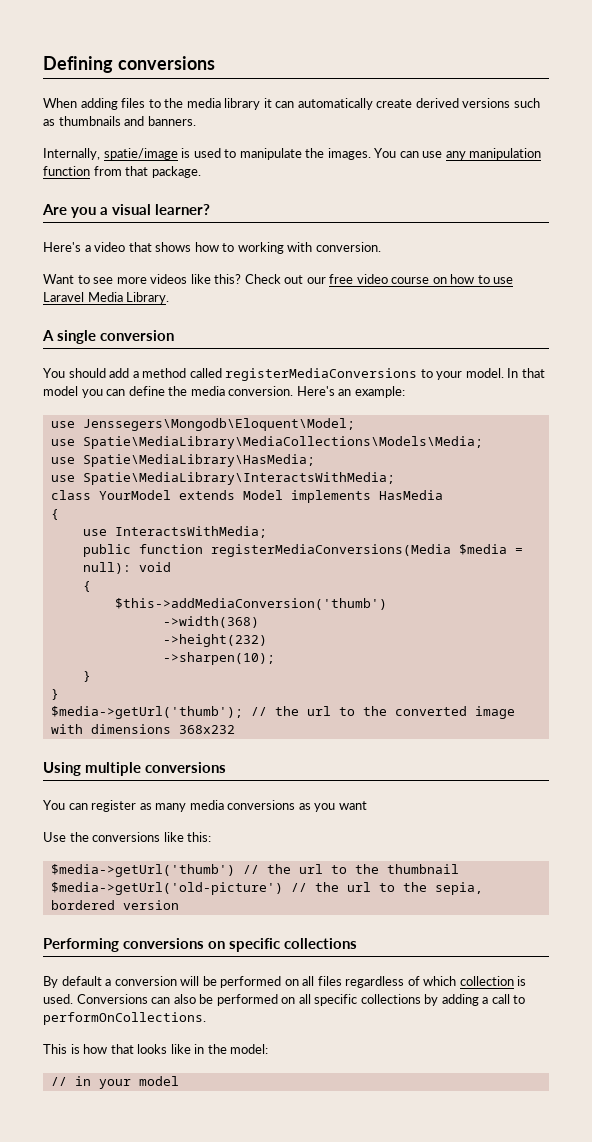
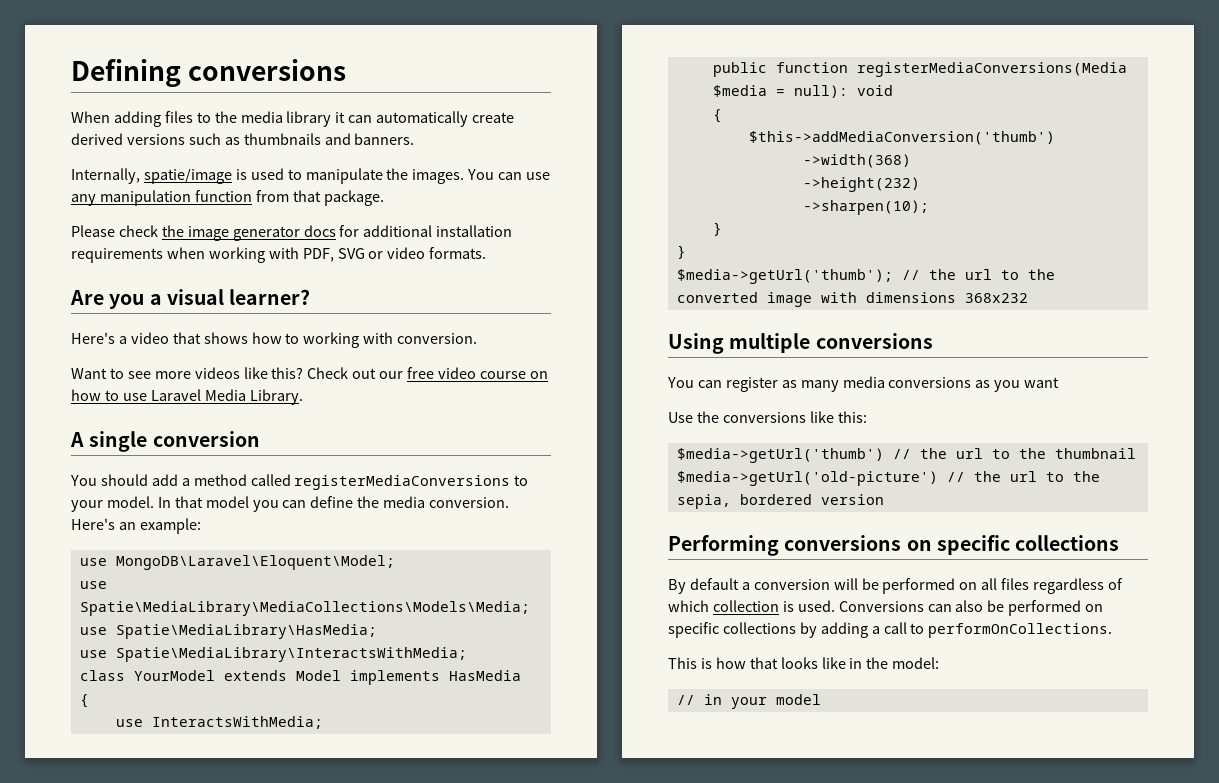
(201, 172) none -> [71,225,513,241] [71,247,487,263] // Please check the image generator docs for additional installation requirements when working with PDF, SVG or video formats.
[82,418,355,431] Jenssegers\Mongodb\Eloquent\Model; -> [115,555,395,570] MongoDB\Laravel\Eloquent\Model;
[298,994,311,1004] all -> (1104, 608) none

